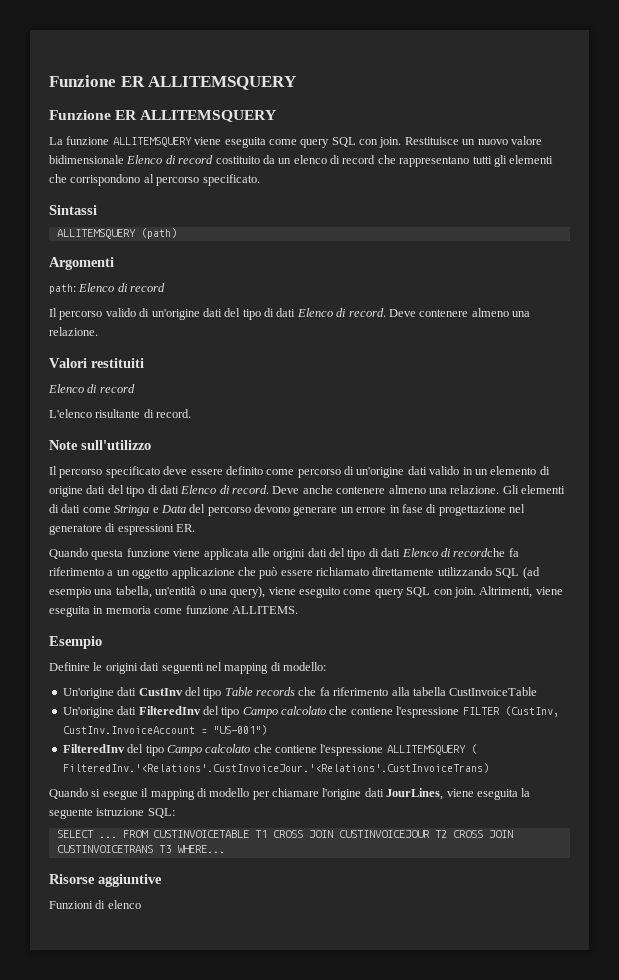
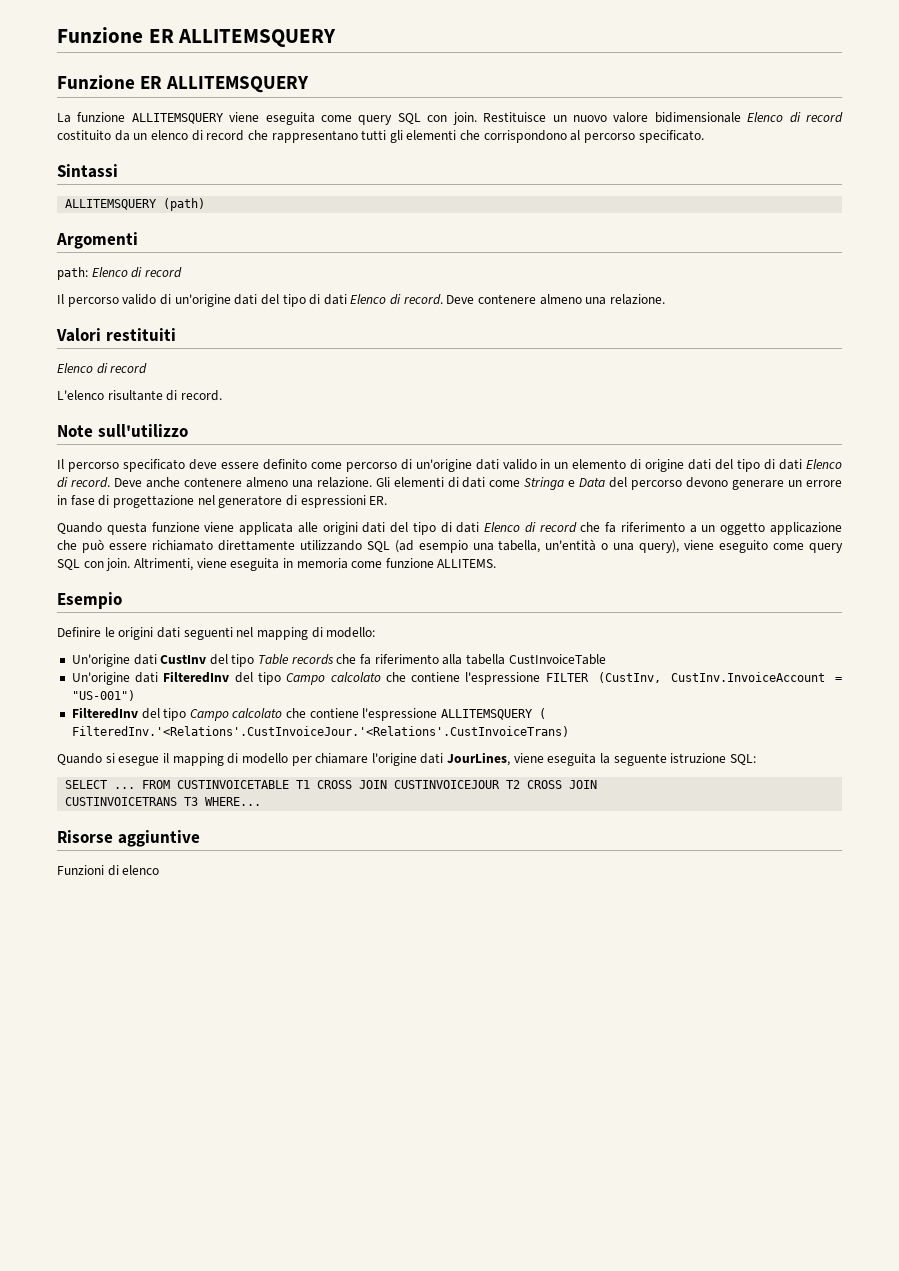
[453,548,506,557] recordche -> [539,522,601,533] record che

